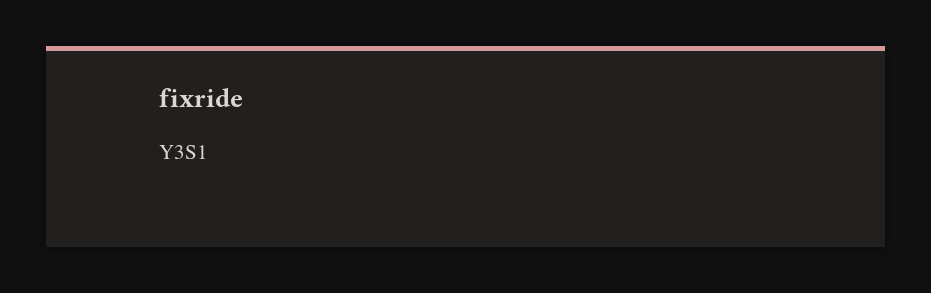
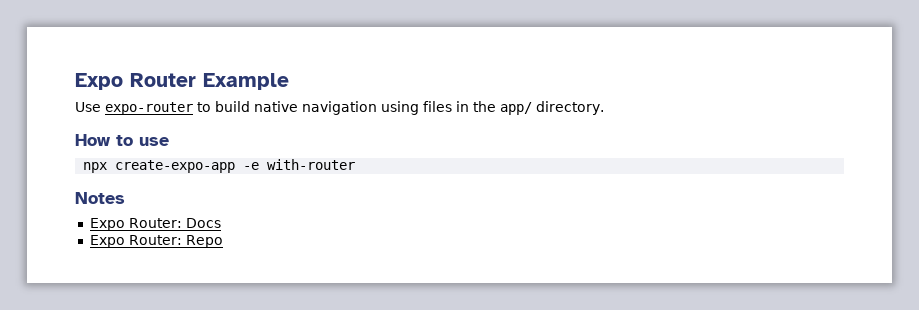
[159,88,243,107] [159,145,208,159] fixride // Y3S1 -> [75,73,289,90] [75,101,604,115] [75,134,169,146] [83,159,356,173] [75,192,125,204] [89,218,221,231] [89,235,223,248] Expo Router Example // Use expo-router to build native navigation using files in the app/ directory. // How to use // npx create-expo-app -e with-router // Notes // Expo Router: Docs // Expo Router: Repo

